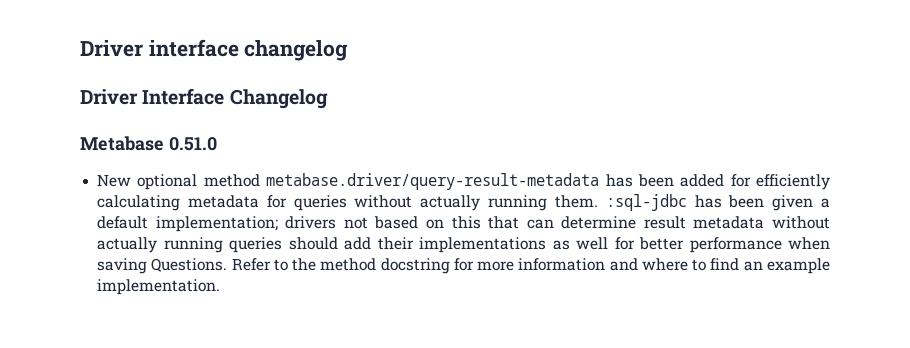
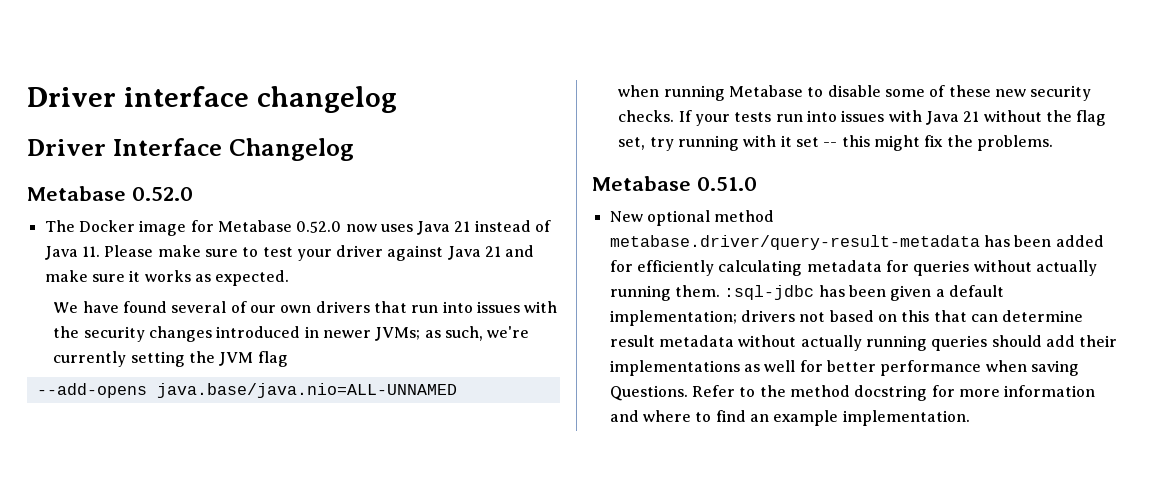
(328, 99) none -> [27,186,193,201] [44,220,552,236] [44,245,535,261] [44,270,290,286] [53,301,558,313] [53,326,530,342] [53,351,288,367] [36,383,457,398] [618,85,1092,101] [618,110,1107,126] [618,135,1053,151] // Metabase 0.52.0 // The Docker image for Metabase 0.52.0 now uses Java 21 instead of Java 11. Please make sure to test your driver against Java 21 and make sure it works as expected. // We have found several of our own drivers that run into issues with the security changes introduced in newer JVMs; as such, we're currently setting the JVM flag // --add-opens java.base/java.nio=ALL-UNNAMED // when running Metabase to disable some of these new security checks. If your tests run into issues with Java 21 without the flag set, try running with it set -- this might fix the problems.

